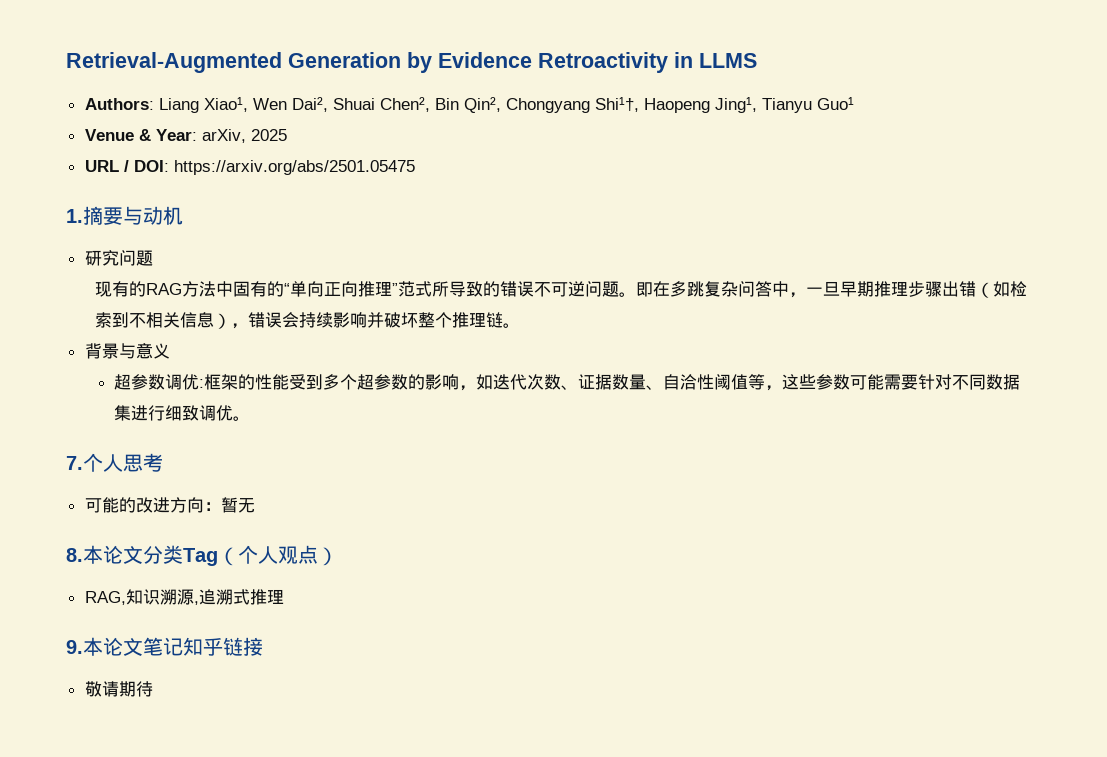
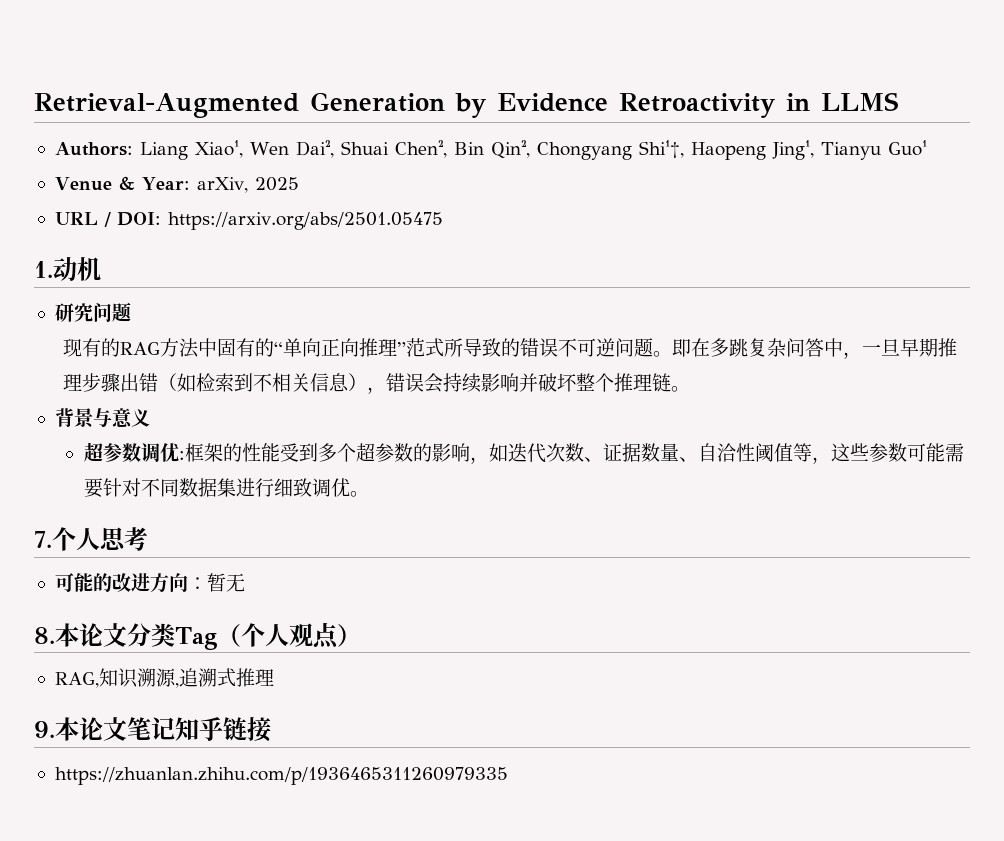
[83,206,143,225] 摘要与 -> (53, 269) none
[84,681,153,697] 敬请期待 -> [54,767,508,785] https://zhuanlan.zhihu.com/p/1936465311260979335

